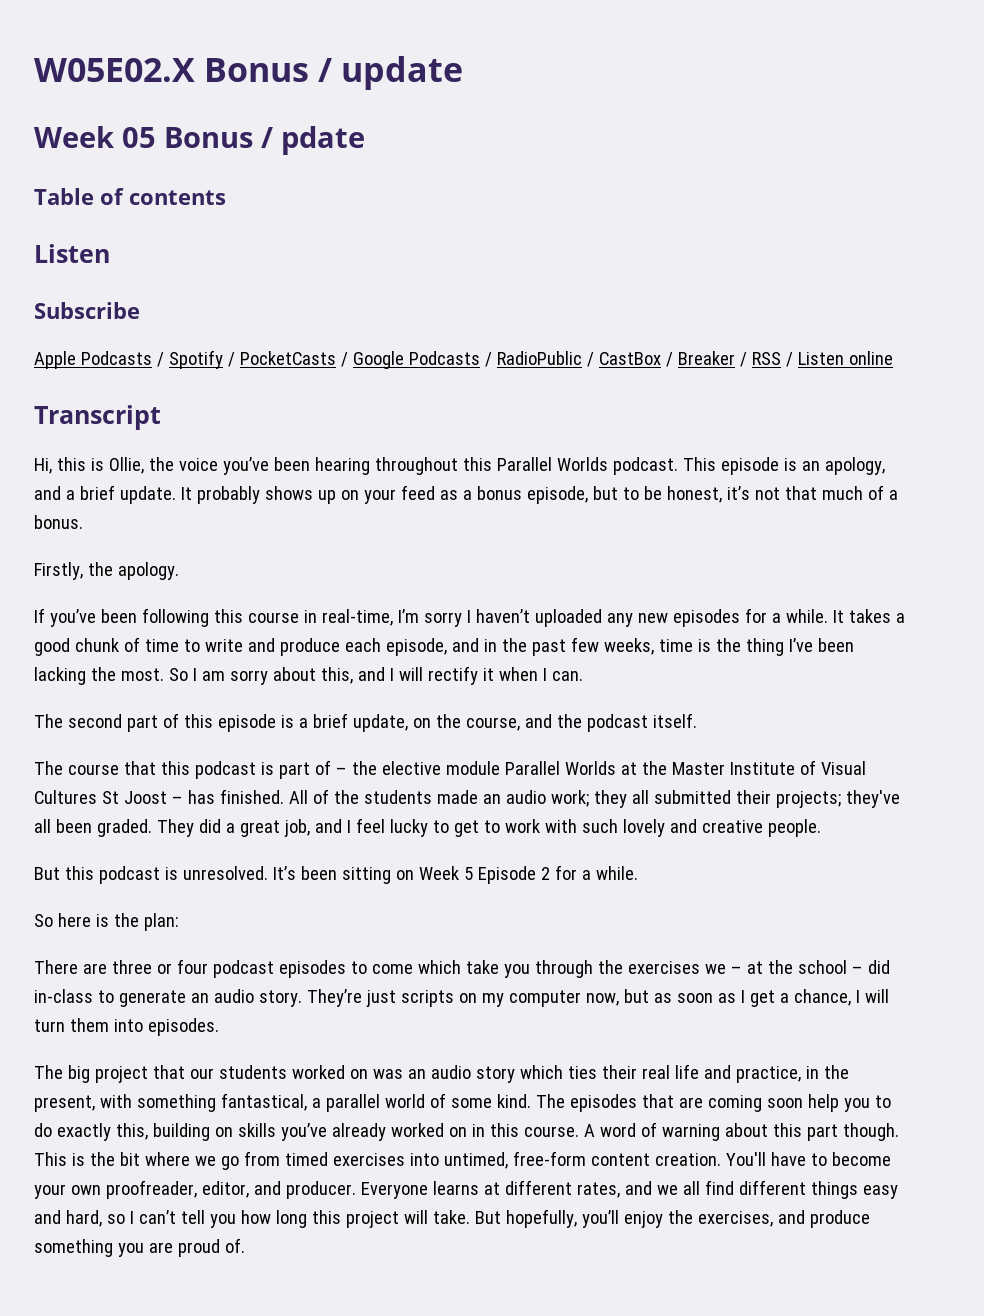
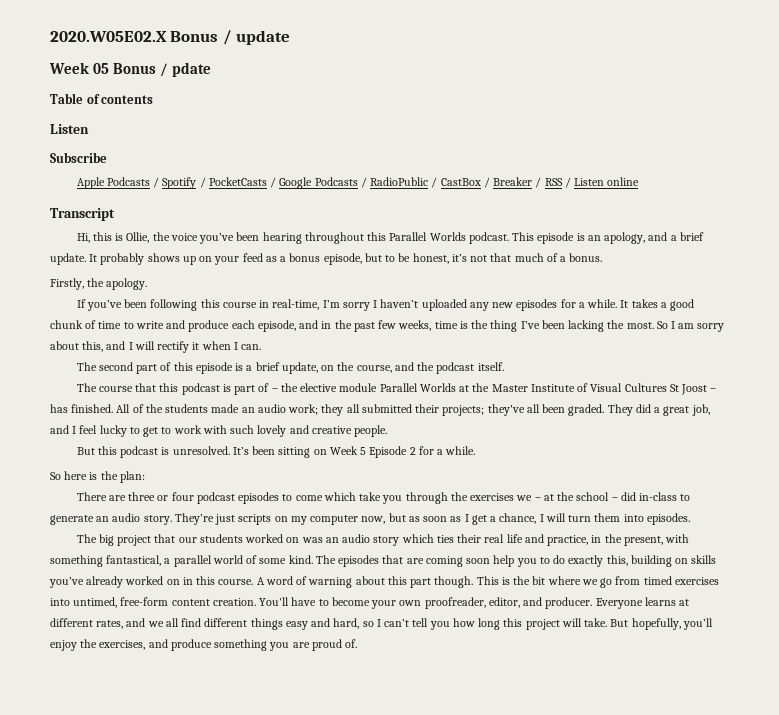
[34,58,195,82] W05E02.X -> [50,31,167,42] 2020.W05E02.X

